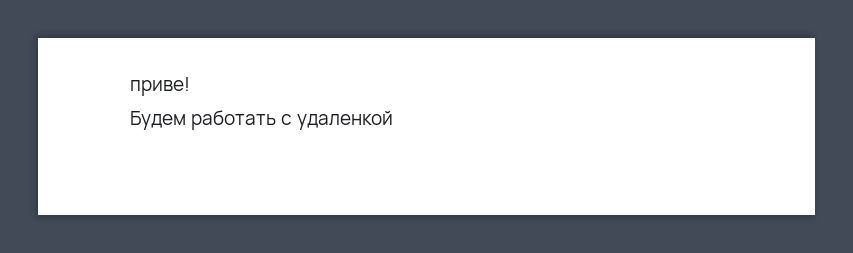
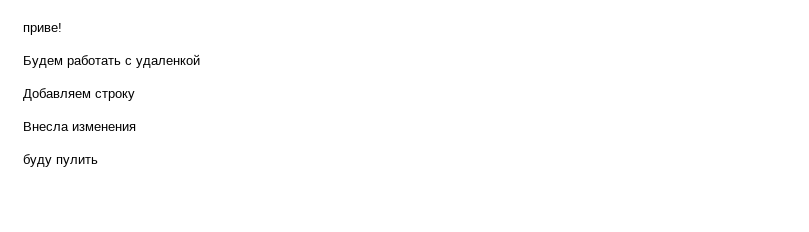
(394, 120) none -> [23,88,135,101] [23,122,136,131] [23,154,98,167] // Добавляем строку // Внесла изменения // буду пулить

